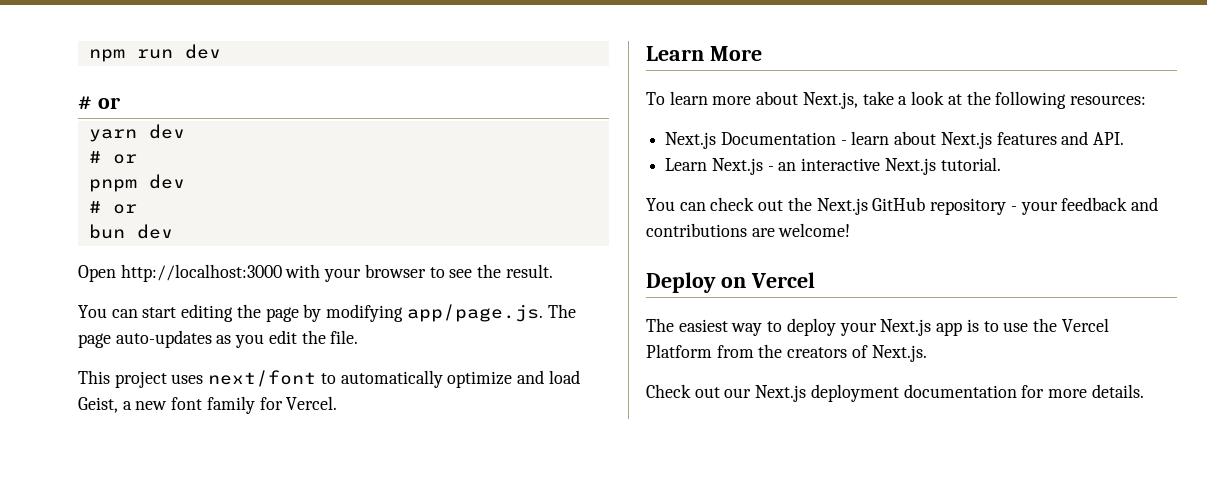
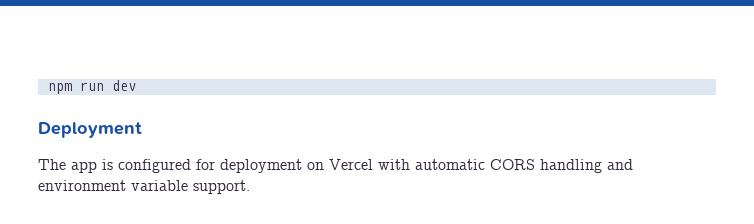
[78,96,120,110] [88,124,185,142] [88,151,137,164] [88,174,185,192] [88,201,137,214] [88,224,173,239] [78,264,553,282] [78,304,576,322] [78,330,359,348] [78,370,580,388] [78,396,338,414] [646,46,762,61] [646,91,1146,109] [665,131,1125,149] [665,157,1001,175] [646,197,1158,215] [646,223,851,237] [646,272,815,293] [646,318,1109,336] [646,344,927,362] [646,384,1144,402] # or // yarn dev // # or // pnpm dev // # or // bun dev // Open http://localhost:3000 with your browser to see the result. // You can start editing the page by modifying app/page.js. The page auto-updates as you edit the file. // This project uses next/font to automatically optimize and load Geist, a new font family for Vercel. // Learn More // To learn more about Next.js, take a look at the following resources: // Next.js Documentation - learn about Next.js features and API. // Learn Next.js - an interactive Next.js tutorial. // You can check out the Next.js GitHub repository - your feedback and contributions are welcome! // Deploy on Vercel // The easiest way to deploy your Next.js app is to use the Vercel Platform from the creators of Next.js. // Check out our Next.js deployment documentation for more details. -> [38,122,142,138] [38,159,633,173] [38,180,250,194] Deployment // The app is configured for deployment on Vercel with automatic CORS handling and environment variable support.

